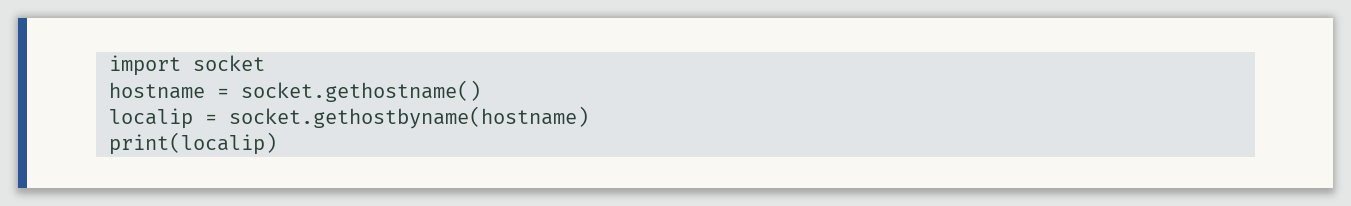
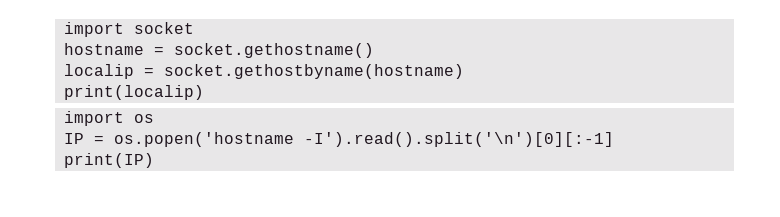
(277, 143) none -> [64,111,154,126] [64,132,614,147] [64,153,154,168] // import os // IP = os.popen('hostname -I').read().split('\n')[0][:-1] // print(IP)

